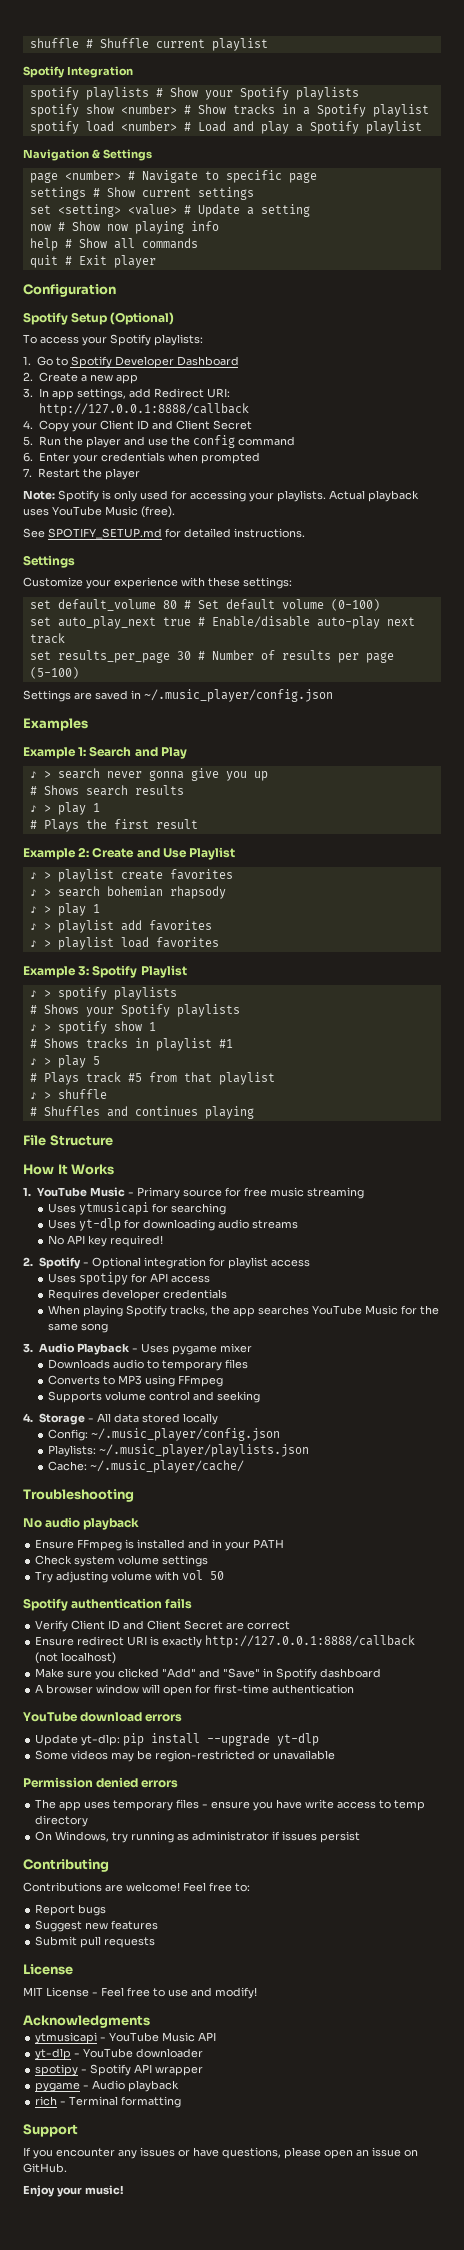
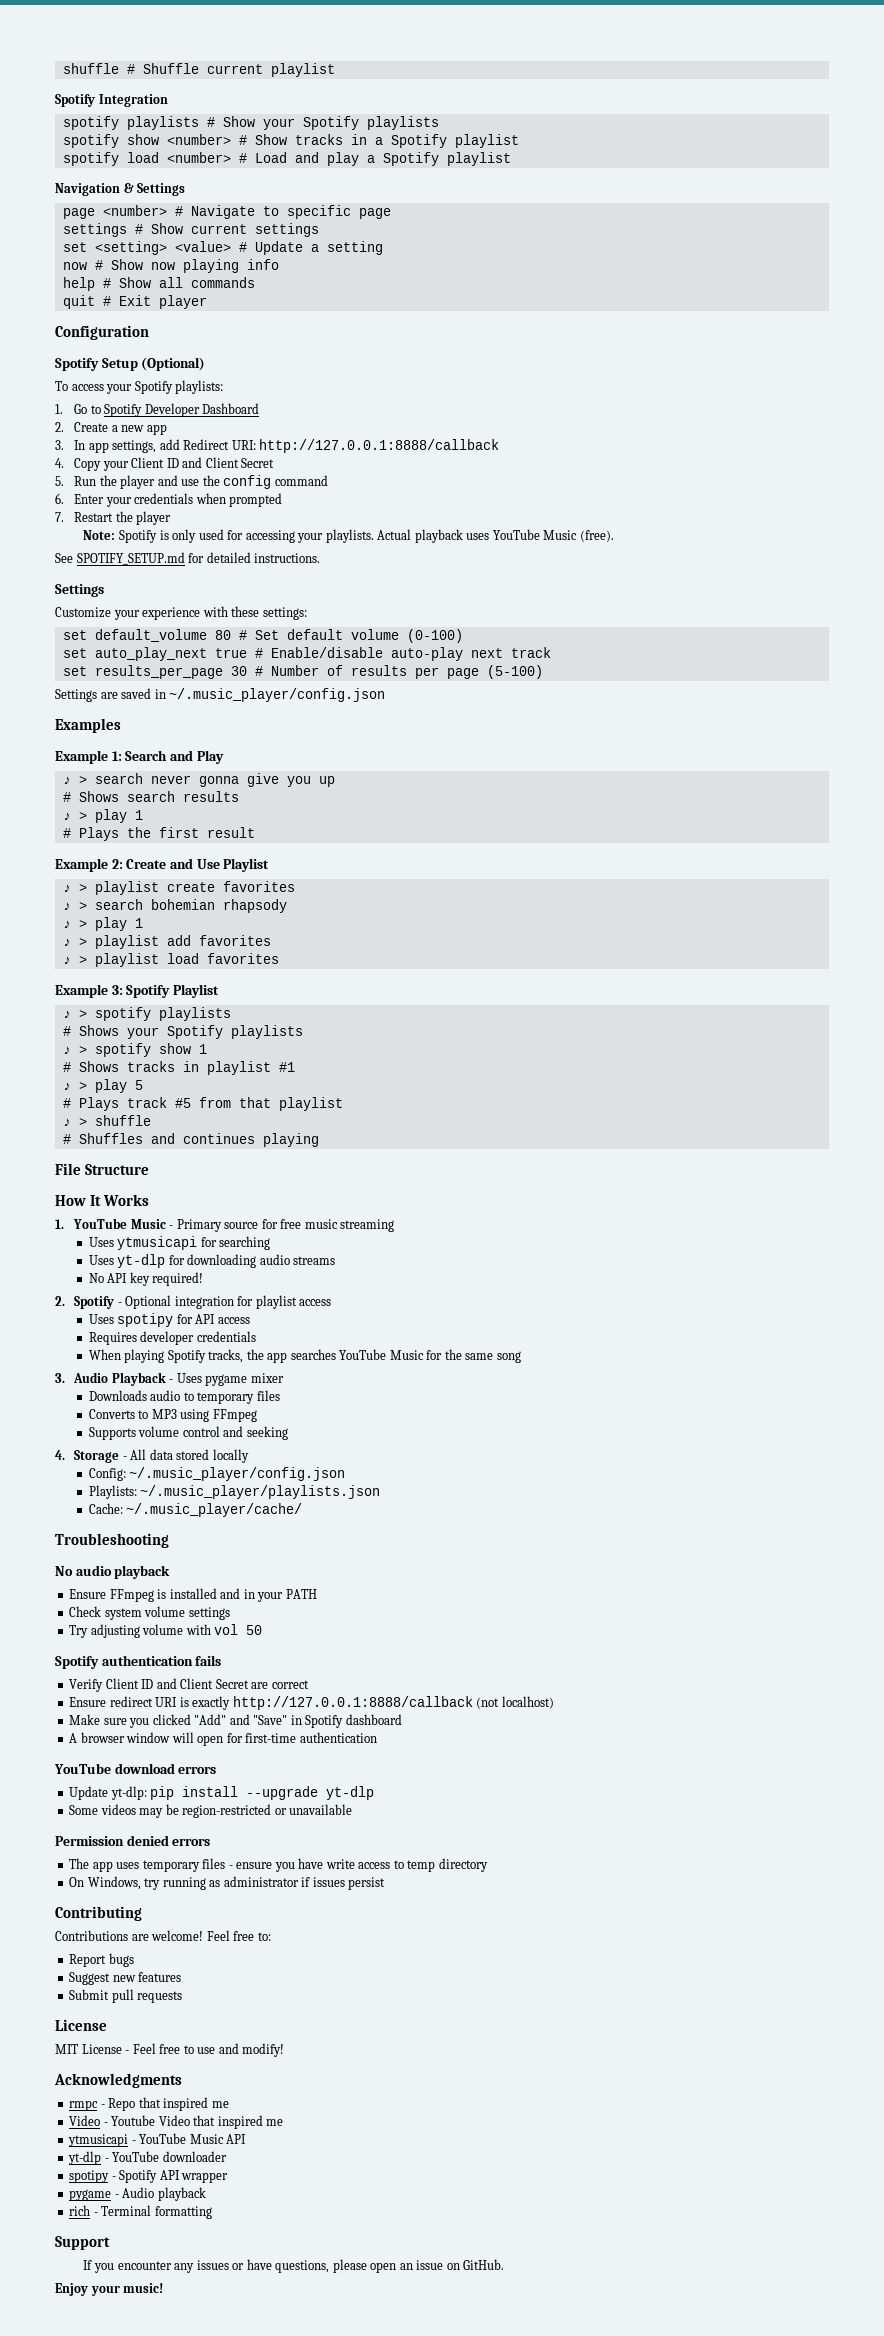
(150, 2021) none -> [69,2097,229,2111] [69,2115,284,2129] // rmpc - Repo that inspired me // Video - Youtube Video that inspired me

